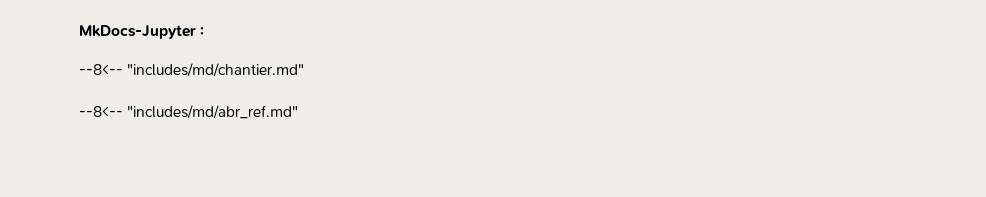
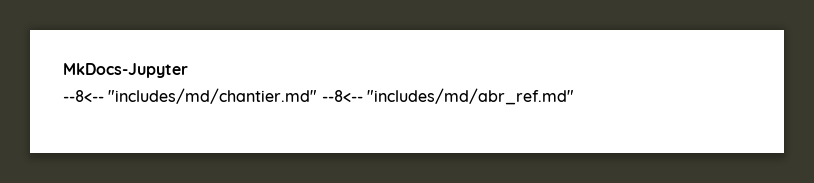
[200,27,205,36] : -> (188, 70) none
(305, 70) // -> (318, 96) none

